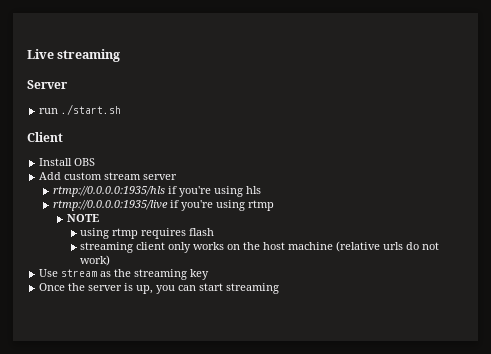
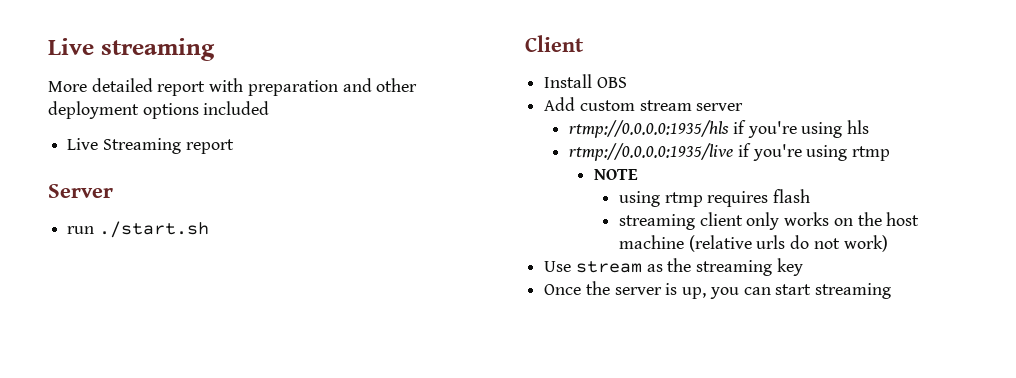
(121, 55) none -> [48,78,418,96] [48,101,270,119] [67,138,234,154] // More detailed report with preparation and other deployment options included // Live Streaming report

